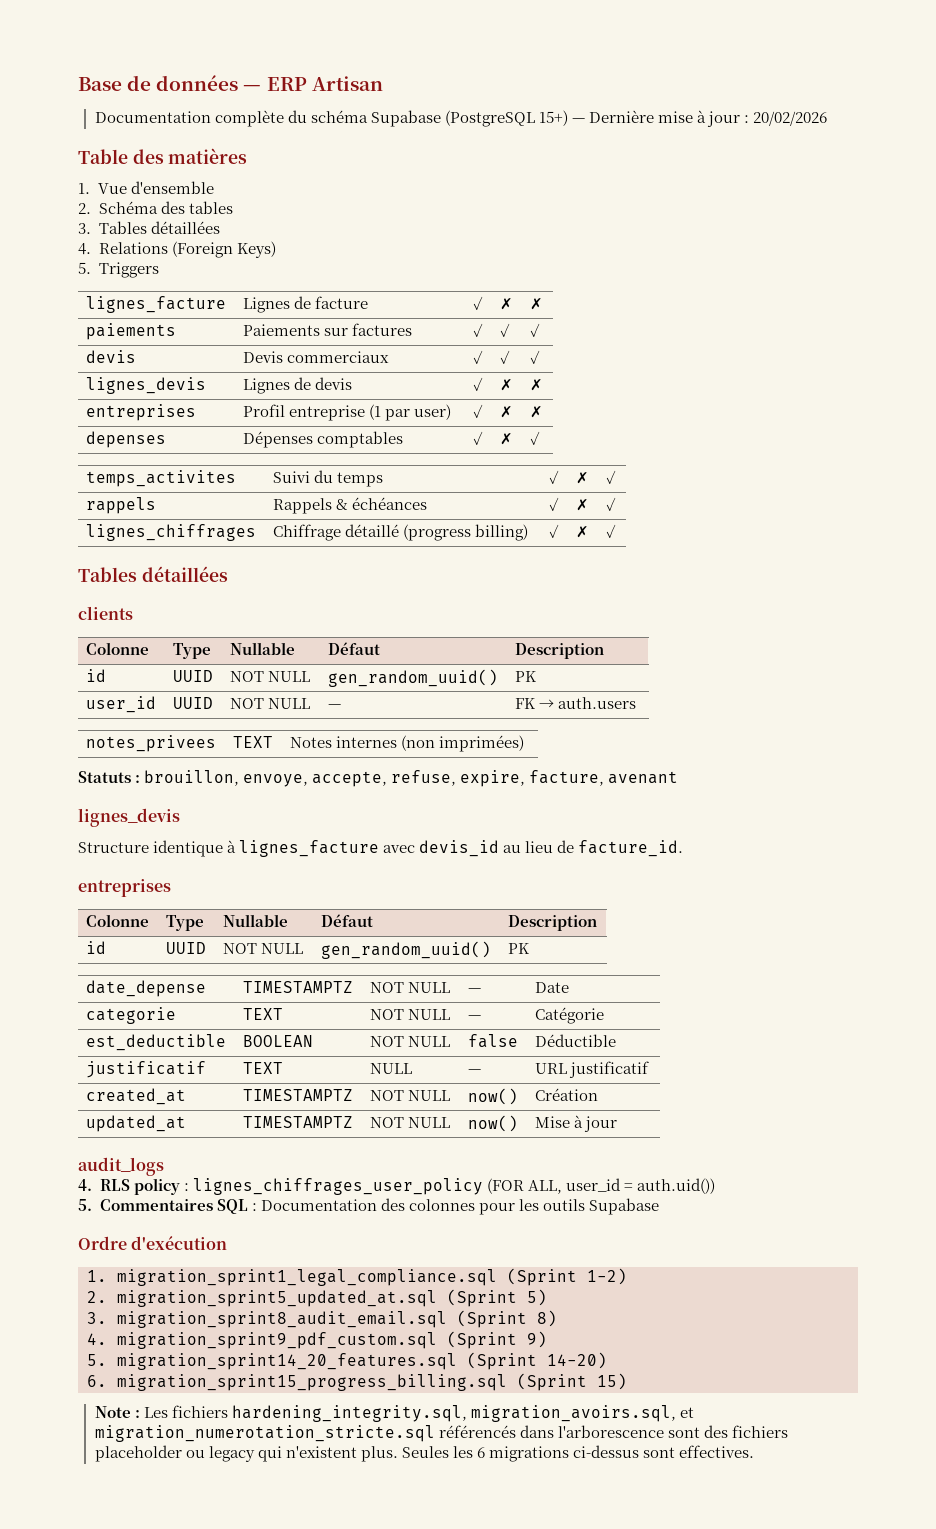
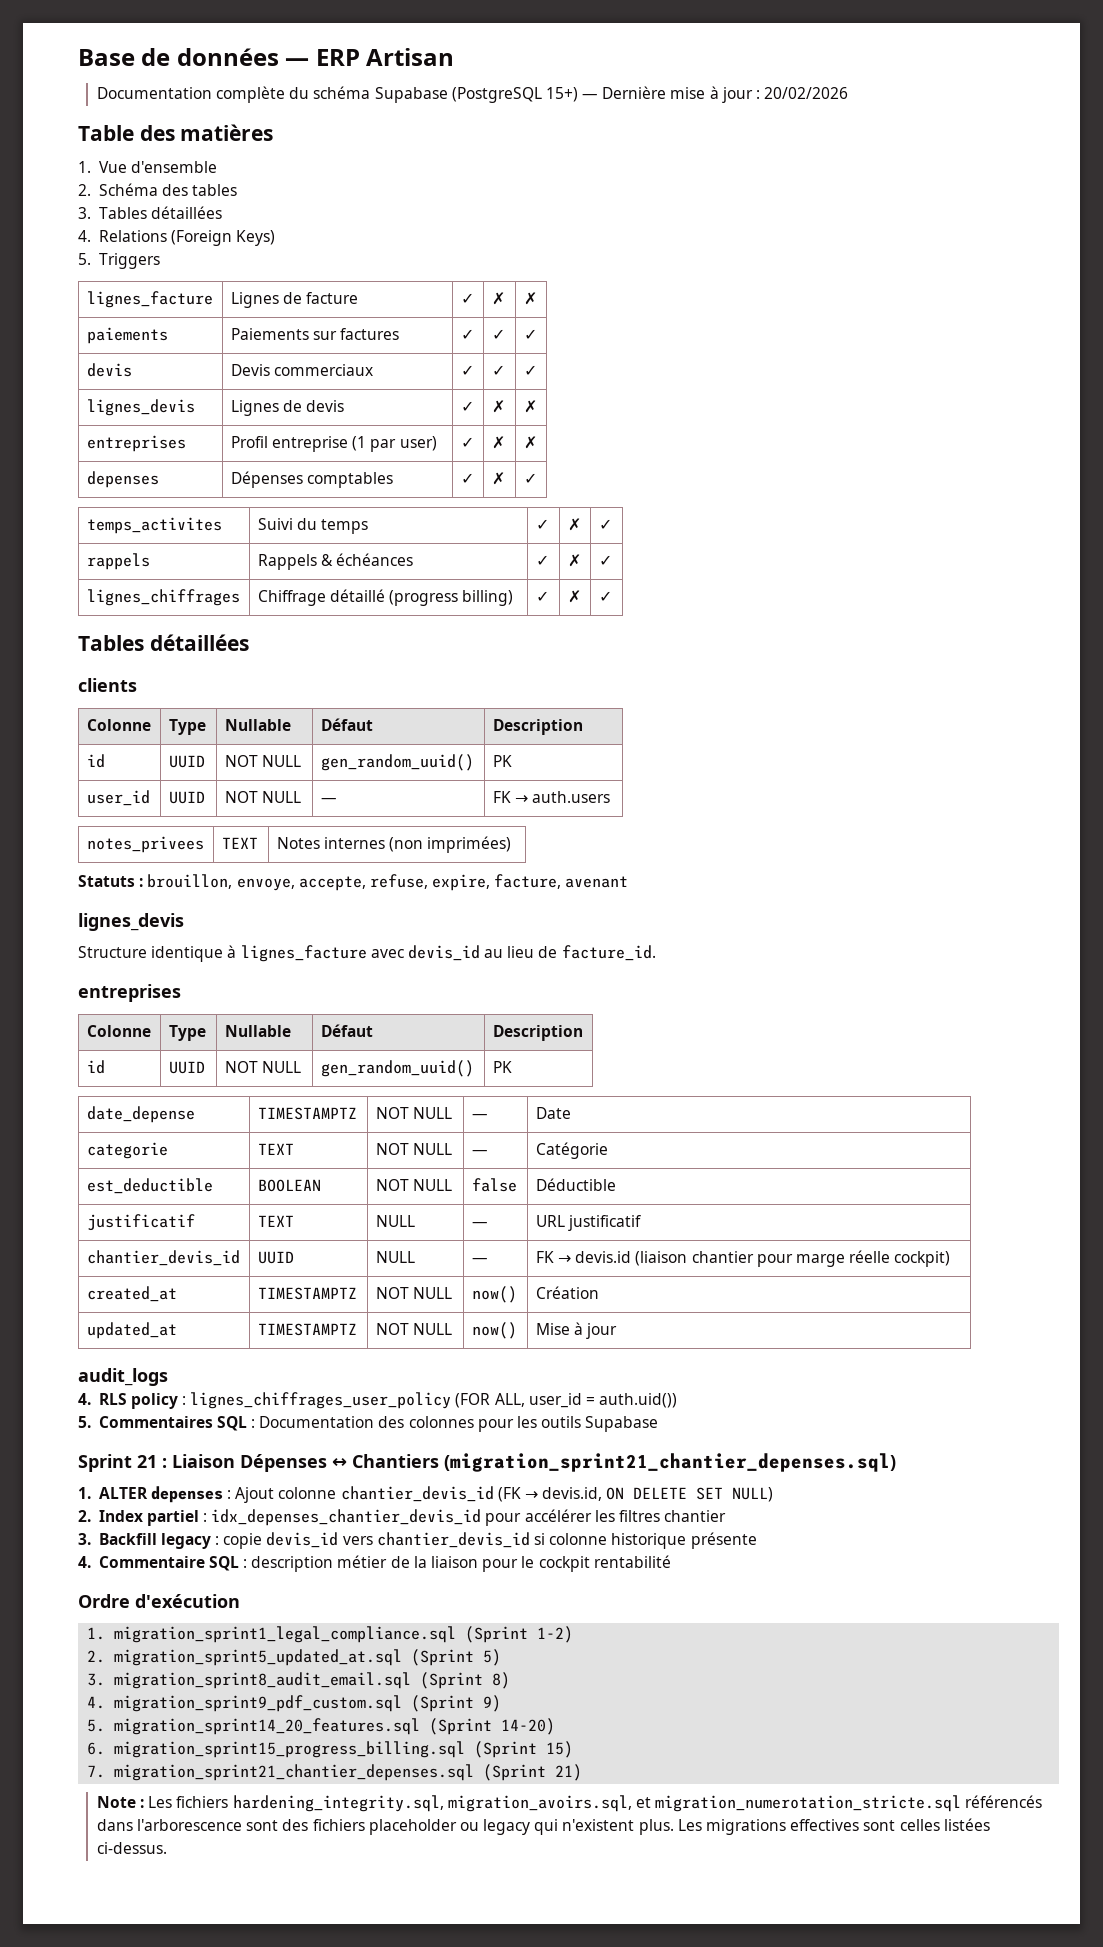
(650, 1069) none -> [86,1250,240,1266] [257,1251,294,1264] [375,1251,415,1263] [471,1258,488,1263] [535,1250,951,1267] // chantier_devis_id | UUID | NULL | — | FK → devis.id (liaison chantier pour marge réelle cockpit)
(659, 1206) none -> [78,1453,896,1472] [78,1486,774,1503] [78,1509,727,1526] [78,1532,757,1549] [78,1555,671,1572] // Sprint 21 : Liaison Dépenses ↔ Chantiers (migration_sprint21_chantier_depenses.sql) // 1. ALTER depenses : Ajout colonne chantier_devis_id (FK → devis.id, ON DELETE SET NULL) // 2. Index partiel : idx_depenses_chantier_devis_id pour accélérer les filtres chantier // 3. Backfill legacy : copie devis_id vers chantier_devis_id si colonne historique présente // 4. Commentaire SQL : description métier de la liaison pour le cockpit rentabilité
(627, 1381) none -> [87,1764,583,1781] // 7. migration_sprint21_chantier_depenses.sql (Sprint 21)
[401,1445,755,1462] Seules les 6 migrations ci-dessus sont effectives. -> [677,1818,990,1835] [96,1842,167,1854] Les migrations effectives sont celles listées ci-dessus.

